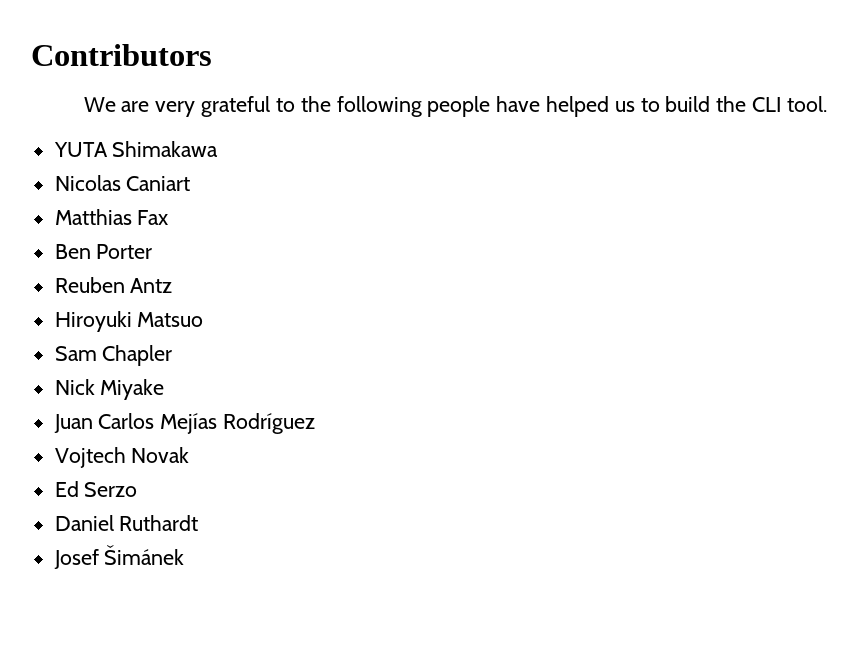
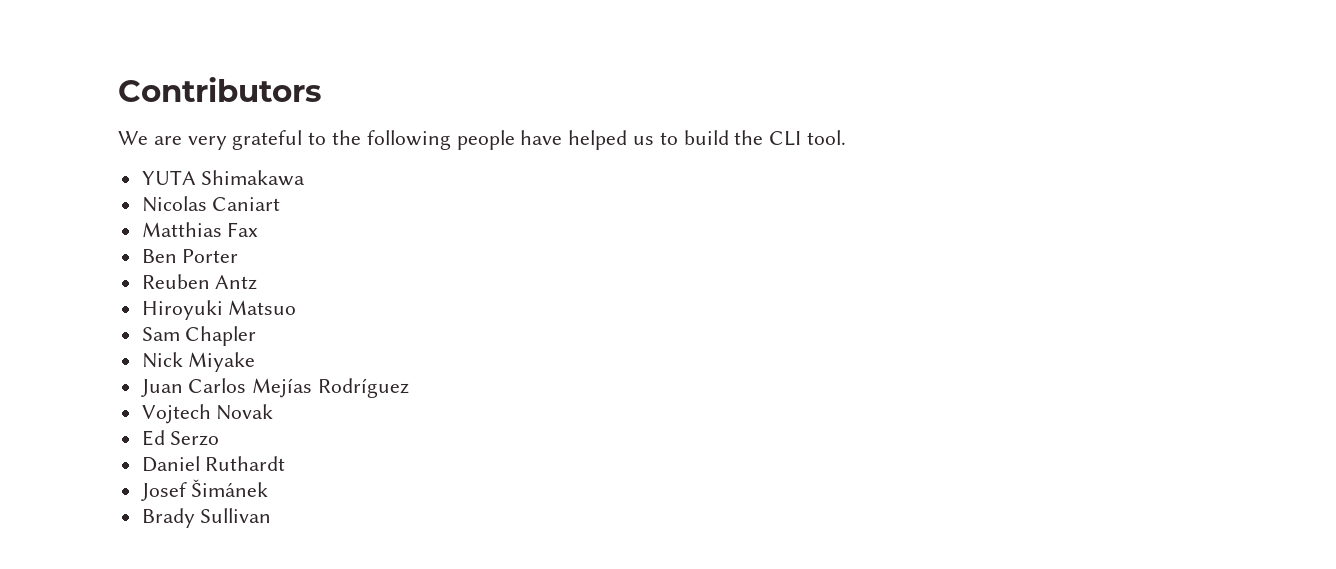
(185, 555) none -> [141,508,272,528] // Brady Sullivan

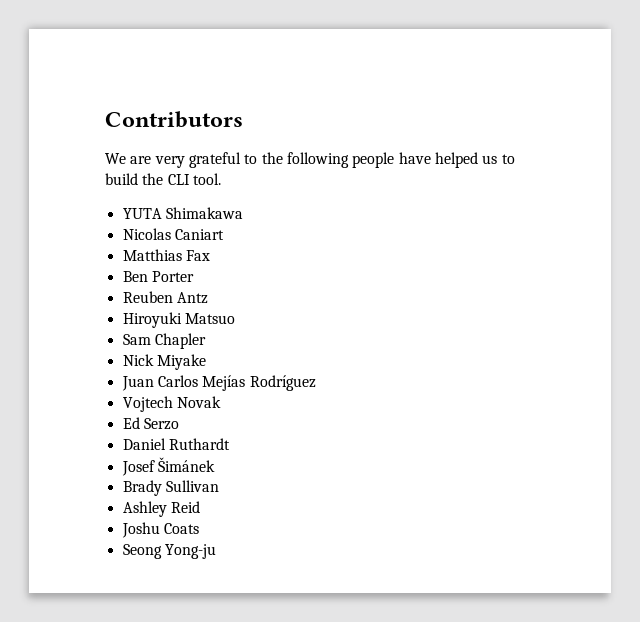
(272, 515) none -> [122,501,200,517] [121,522,199,538] [122,544,216,559] // Ashley Reid // Joshu Coats // Seong Yong-ju

